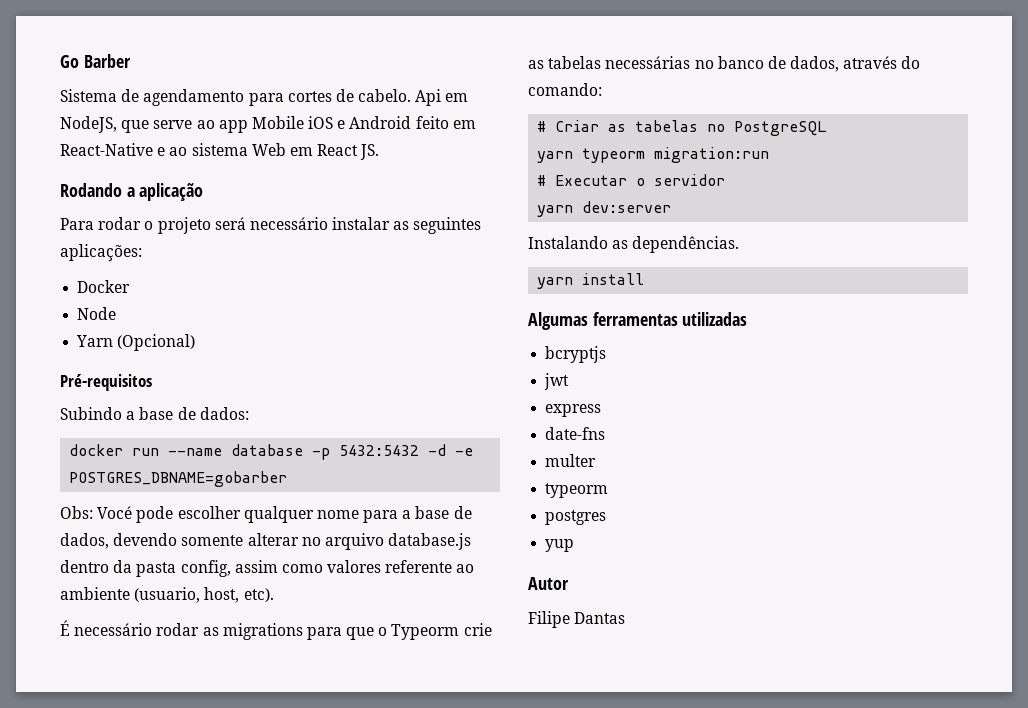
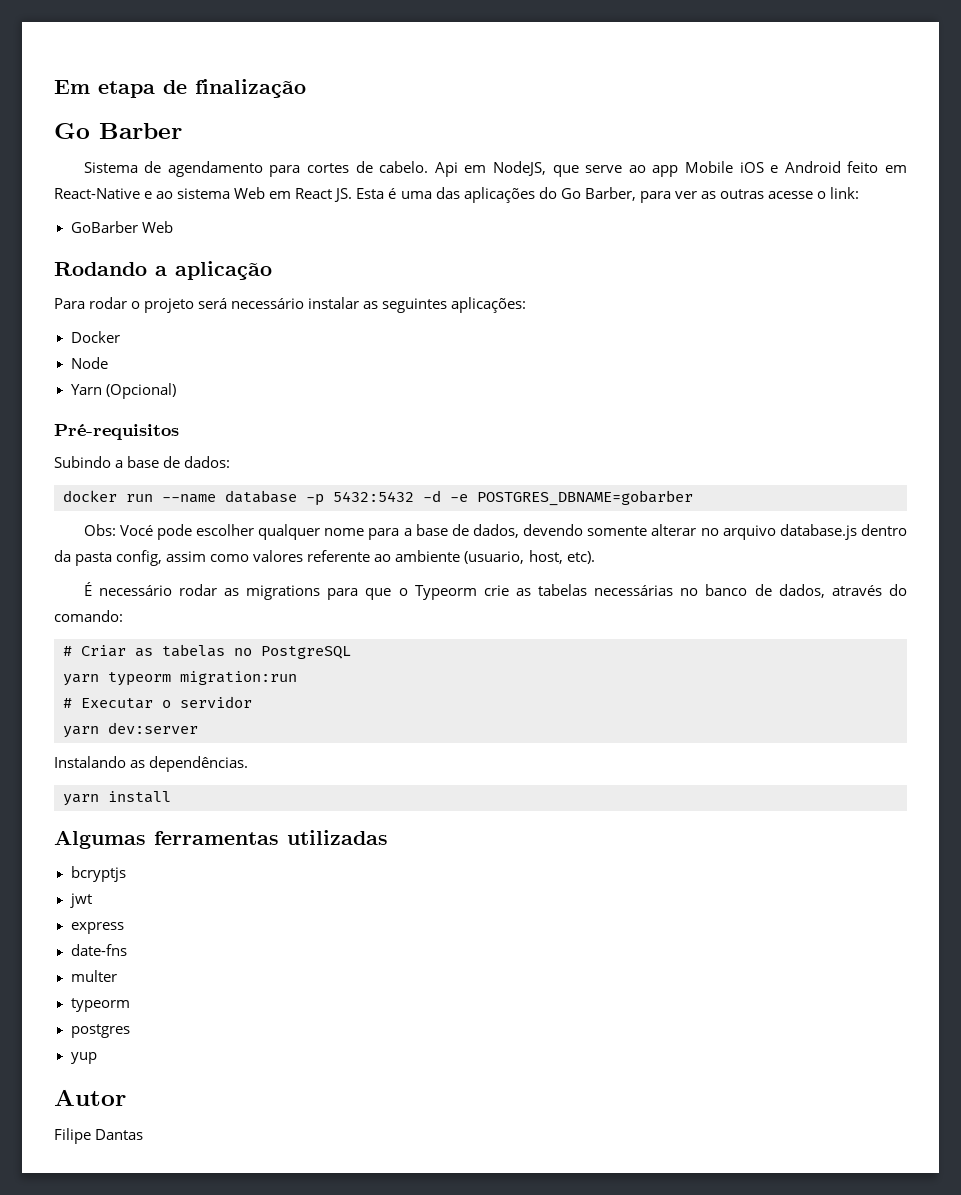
(60, 61) none -> [54,79,306,98] Em etapa de finalização //
(380, 152) none -> [356,187,860,203] [70,221,173,233] Esta é uma das aplicações do Go Barber, para ver as outras acesse o link: // GoBarber Web

